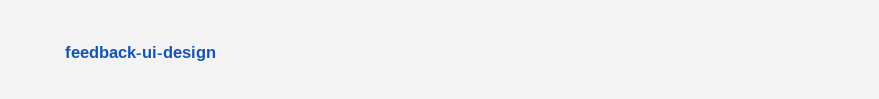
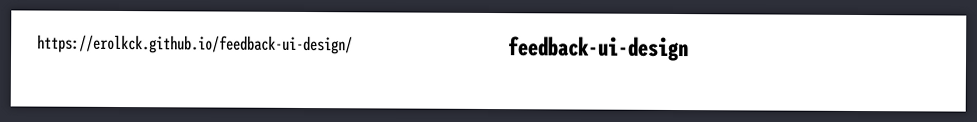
(65, 53) none -> [37,34,353,55] https://erolkck.github.io/feedback-ui-design/ //

